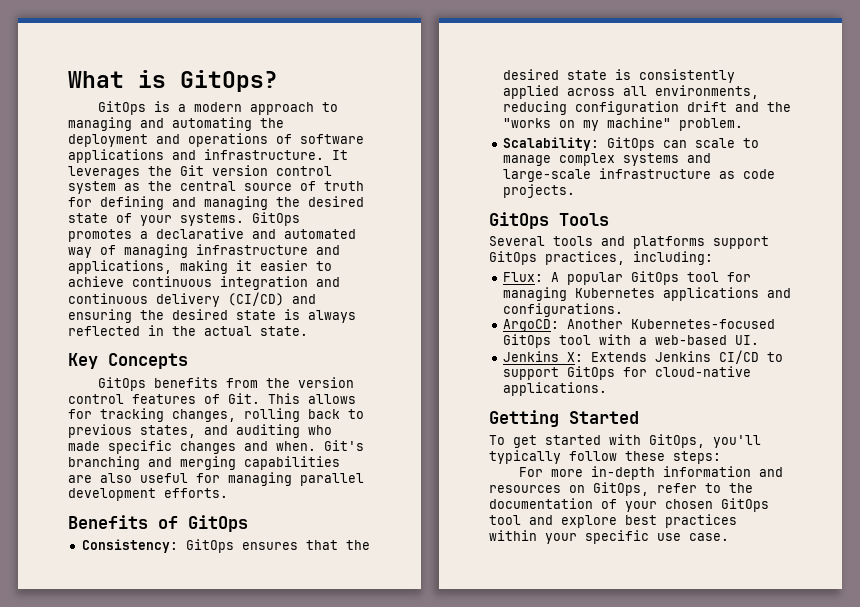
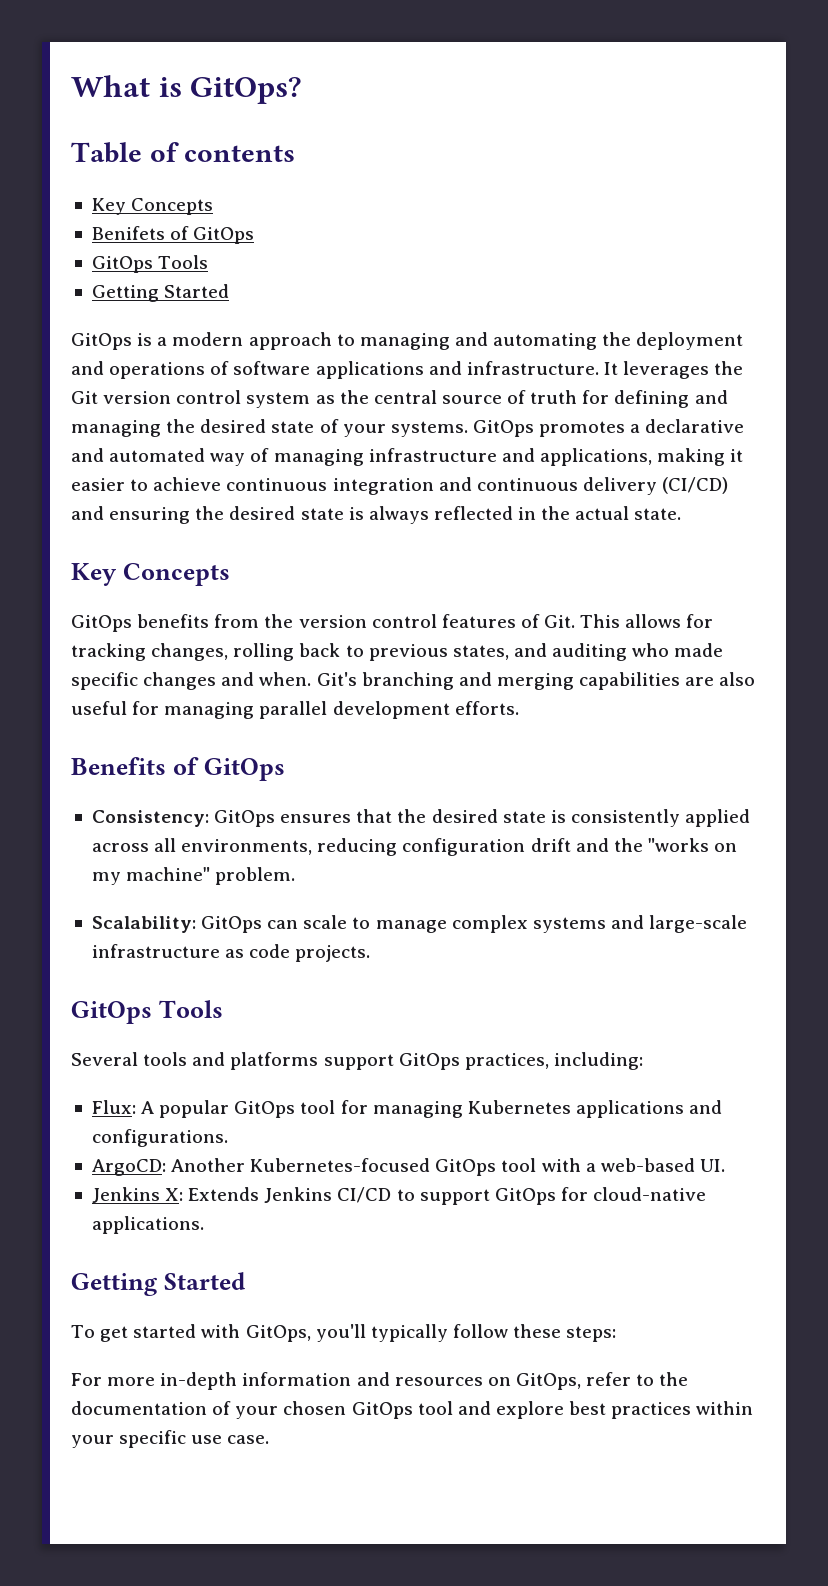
(278, 81) none -> [71,142,296,163] [91,198,214,215] [91,226,255,244] [91,255,209,273] [91,284,230,302] // Table of contents // Key Concepts // Benifets of GitOps // GitOps Tools // Getting Started

